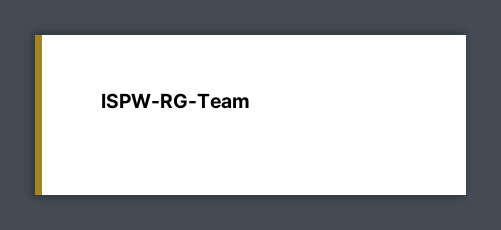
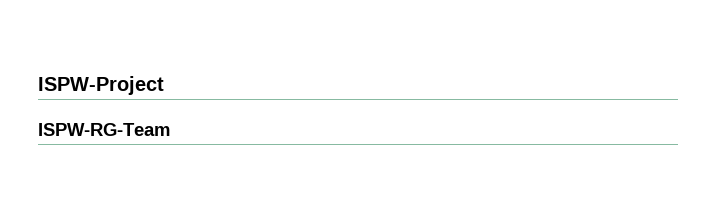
(101, 101) none -> [38,76,164,95] ISPW-Project //

